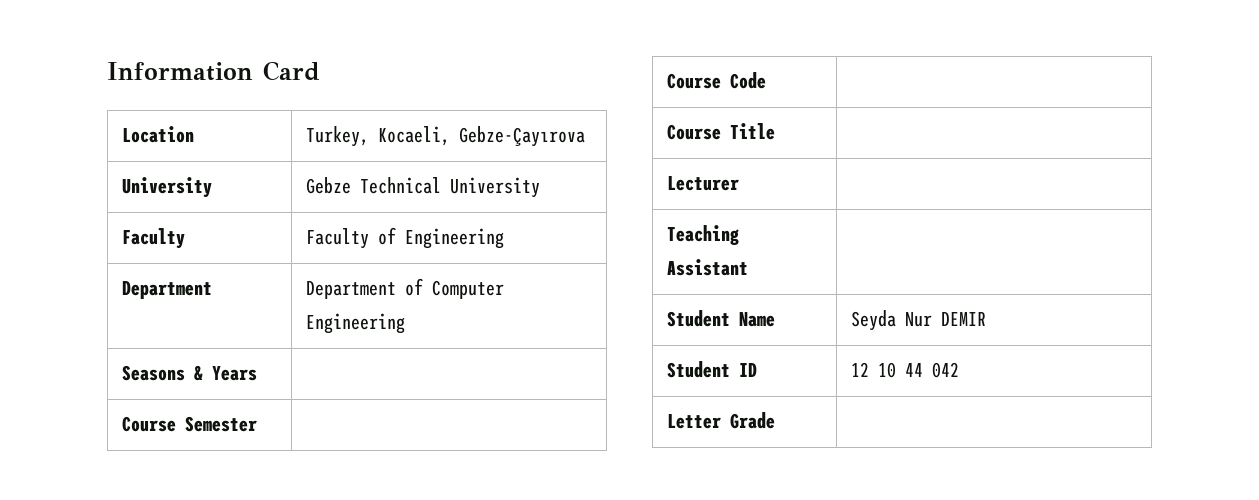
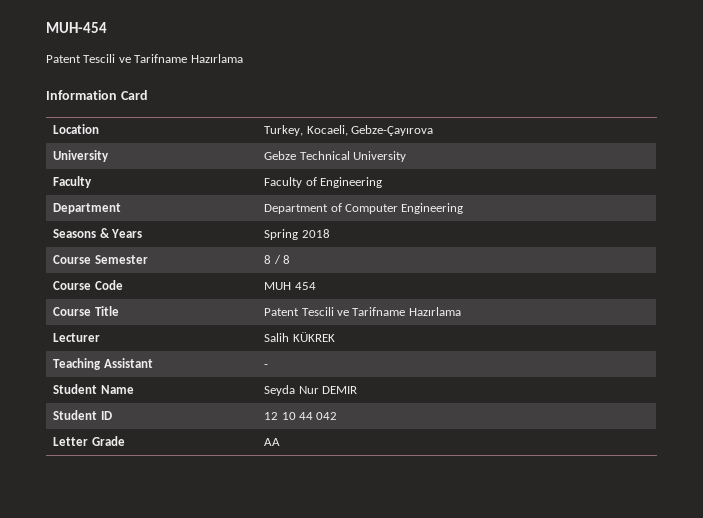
(107, 71) none -> [46,22,107,33] [46,54,243,63] MUH-454 // Patent Tescili ve Tarifname Hazırlama //
(257, 373) none -> [264,229,330,240] Spring 2018
(257, 424) none -> [264,255,291,264] 8 / 8
(766, 80) none -> [264,282,316,290] MUH 454
(775, 131) none -> [264,307,461,316] Patent Tescili ve Tarifname Hazırlama
(739, 183) none -> [264,332,335,342] Salih KÜKREK
(748, 267) none -> [264,364,269,368] -
(775, 420) none -> [264,438,281,446] AA

